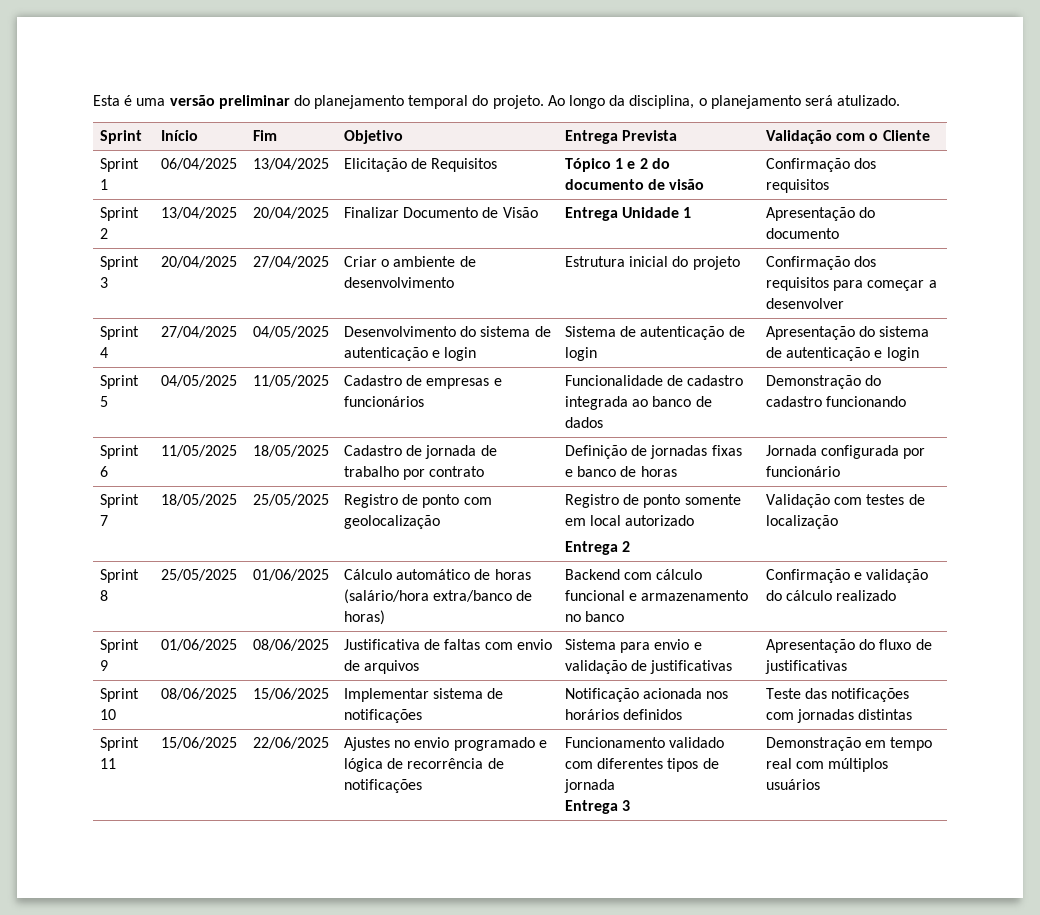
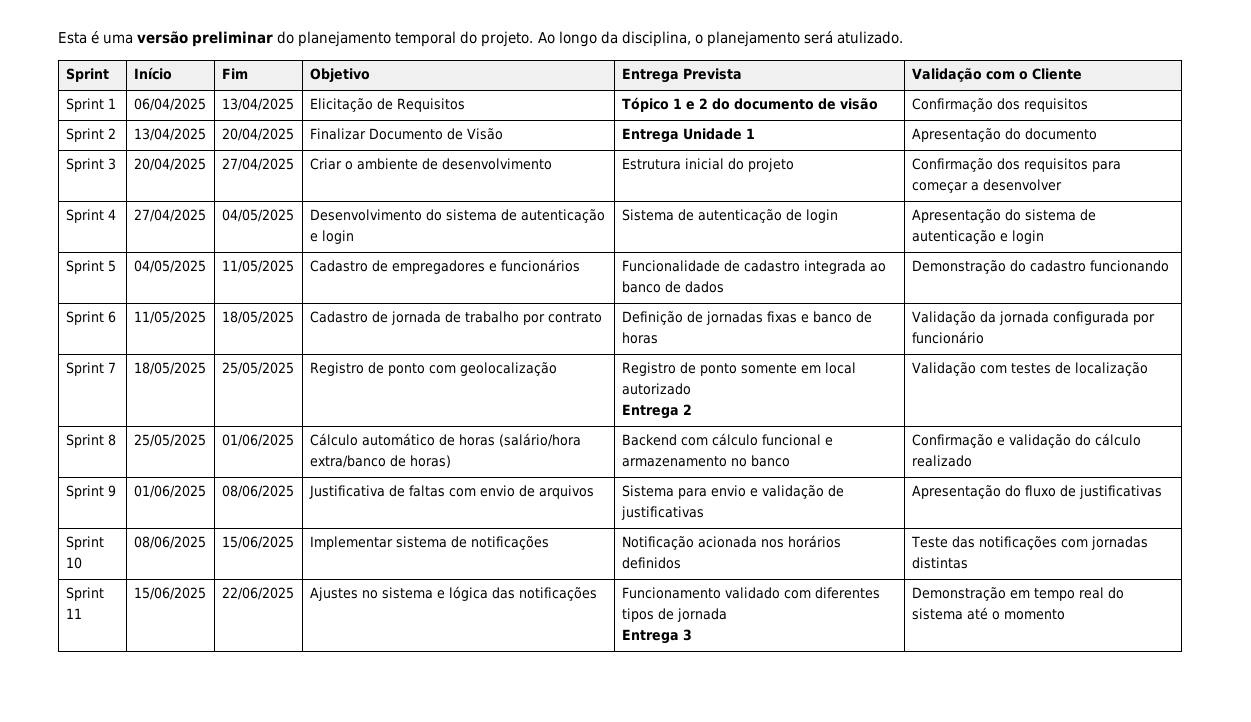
[426,378,490,389] empresas -> [391,260,485,274] empregadores
[766,445,818,456] Jornada -> [911,311,1049,325] Validação da jornada
[414,737,547,751] [344,758,504,772] envio programado e lógica de recorrência de -> [381,586,515,601] sistema e lógica das
[796,758,889,772] [766,779,821,790] com múltiplos usuários -> [1107,587,1124,599] [911,607,1065,620] do sistema até o momento

